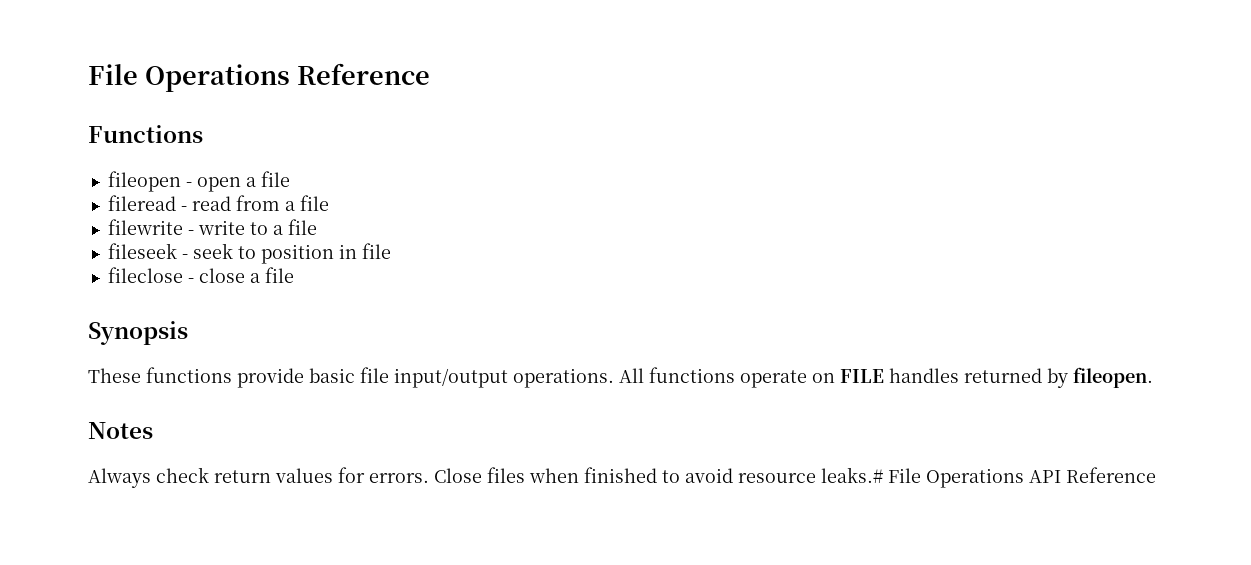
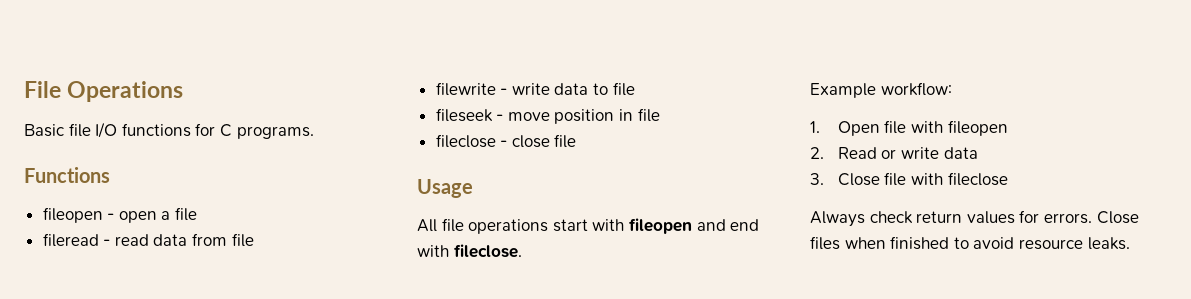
[88,63,430,92] File Operations Reference -> [24,81,184,102] [24,122,314,139] File Operations // Basic file I/O functions for C programs.
[235,195,295,211] from a -> [153,233,228,246] data from
[249,222,283,235] to a -> [554,83,609,95] data to
[192,243,256,259] seek to -> [507,112,550,121] move
[249,267,294,283] [88,321,188,345] [88,367,1153,388] [88,422,153,439] a file // Synopsis // These functions provide basic file input/output operations. All functions operate on FILE handles returned by fileopen. // Notes -> [554,134,577,148] [417,179,473,198] [417,218,760,234] [417,244,522,258] [810,82,952,98] [810,120,1008,136] [810,147,978,159] [810,172,1008,186] file // Usage // All file operations start with fileopen and end with fileclose. // Example workflow: // 1. Open file with fileopen // 2. Read or write data // 3. Close file with fileclose
[821,467,1156,488] leaks.# File Operations API Reference -> [1087,237,1130,250] leaks.

